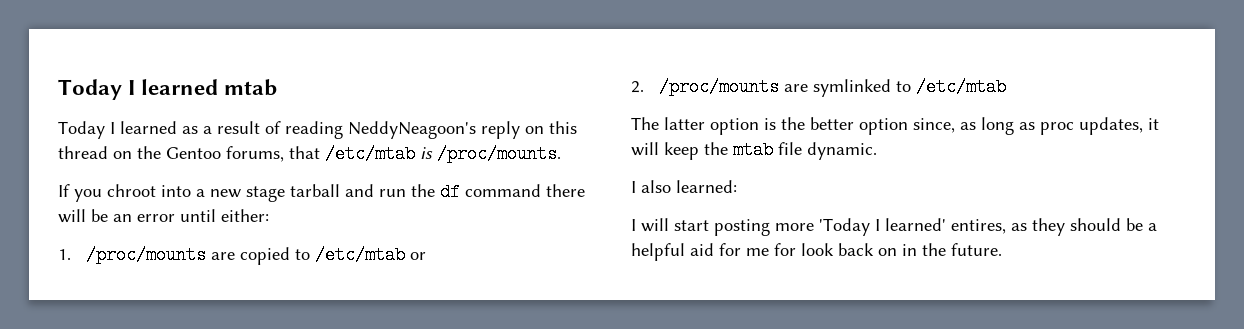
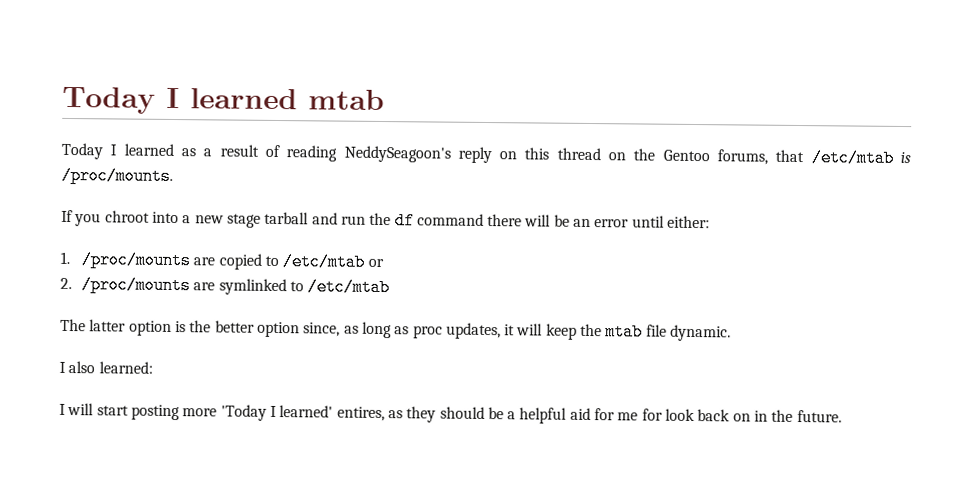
[348,121,476,139] NeddyNeagoon's -> [343,145,451,163] NeddySeagoon's

